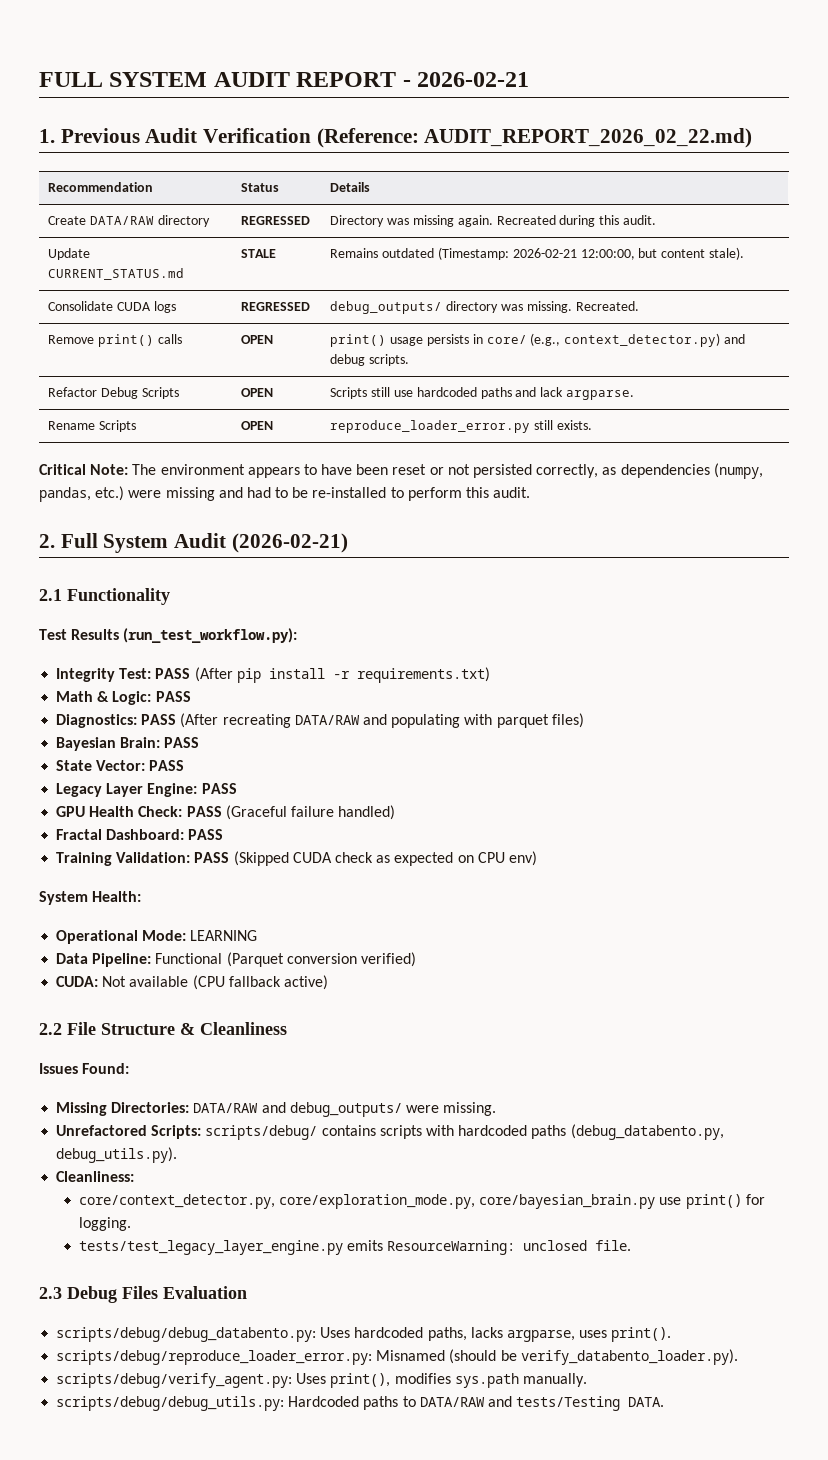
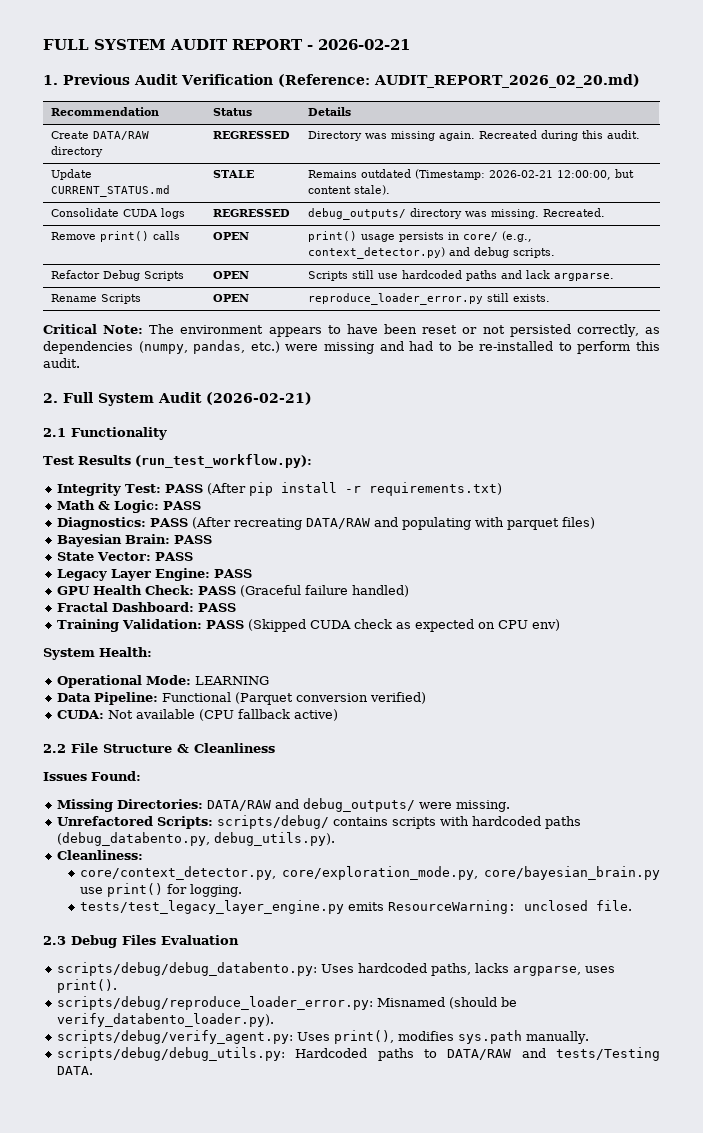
[424,128,753,148] AUDIT_REPORT_2026_02_22.md) -> [373,74,640,88] AUDIT_REPORT_2026_02_20.md)

